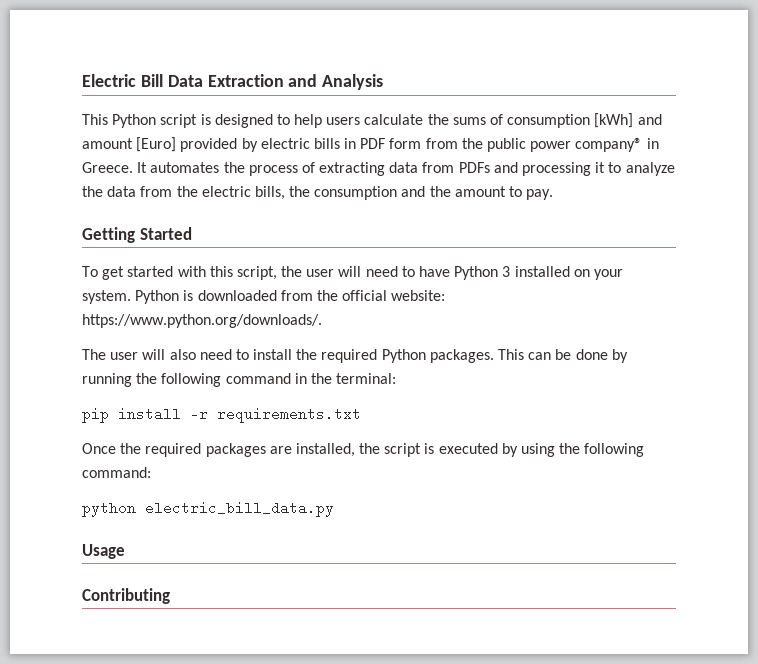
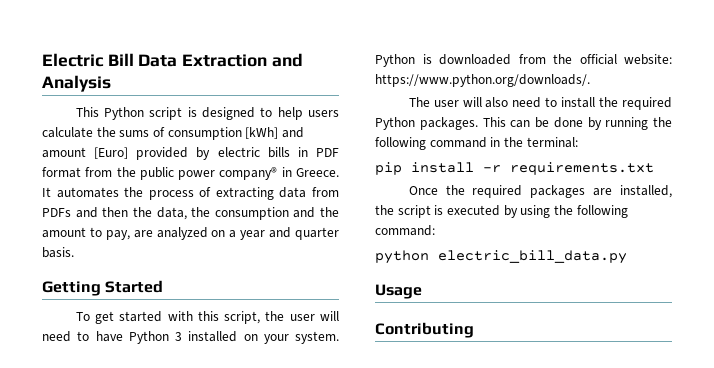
[389,138,422,149] form -> [42,167,81,178] format
[522,162,675,176] [82,186,285,200] processing it to analyze the data from the electric bills, -> [102,207,187,220] then the data,
[526,189,554,200] pay. -> [105,227,339,240] [42,247,74,258] pay, are analyzed on a year and quarter basis.

